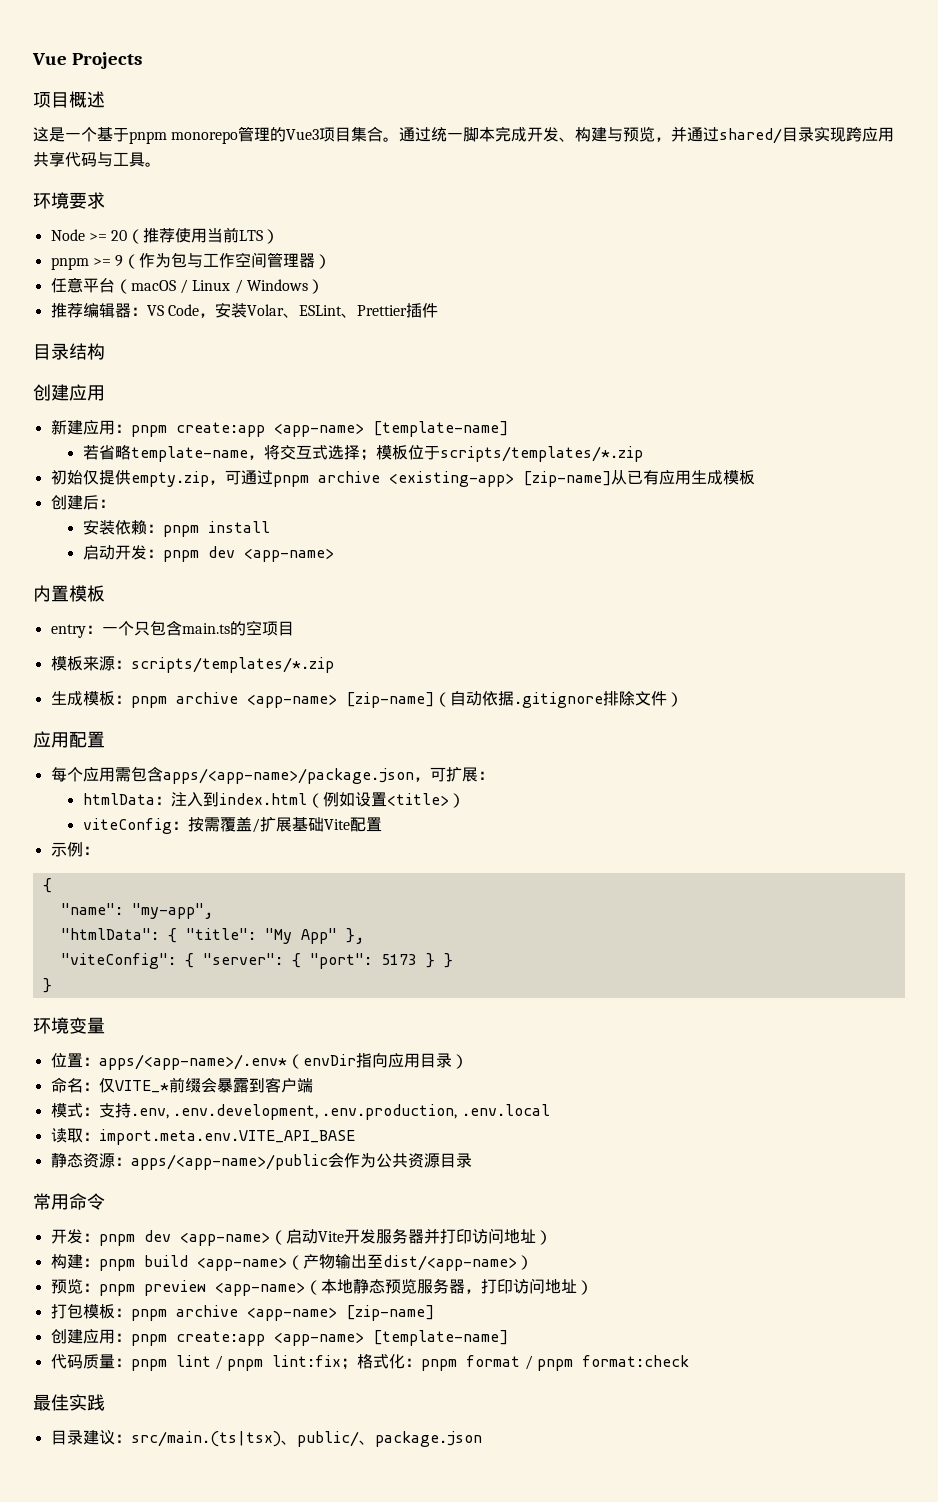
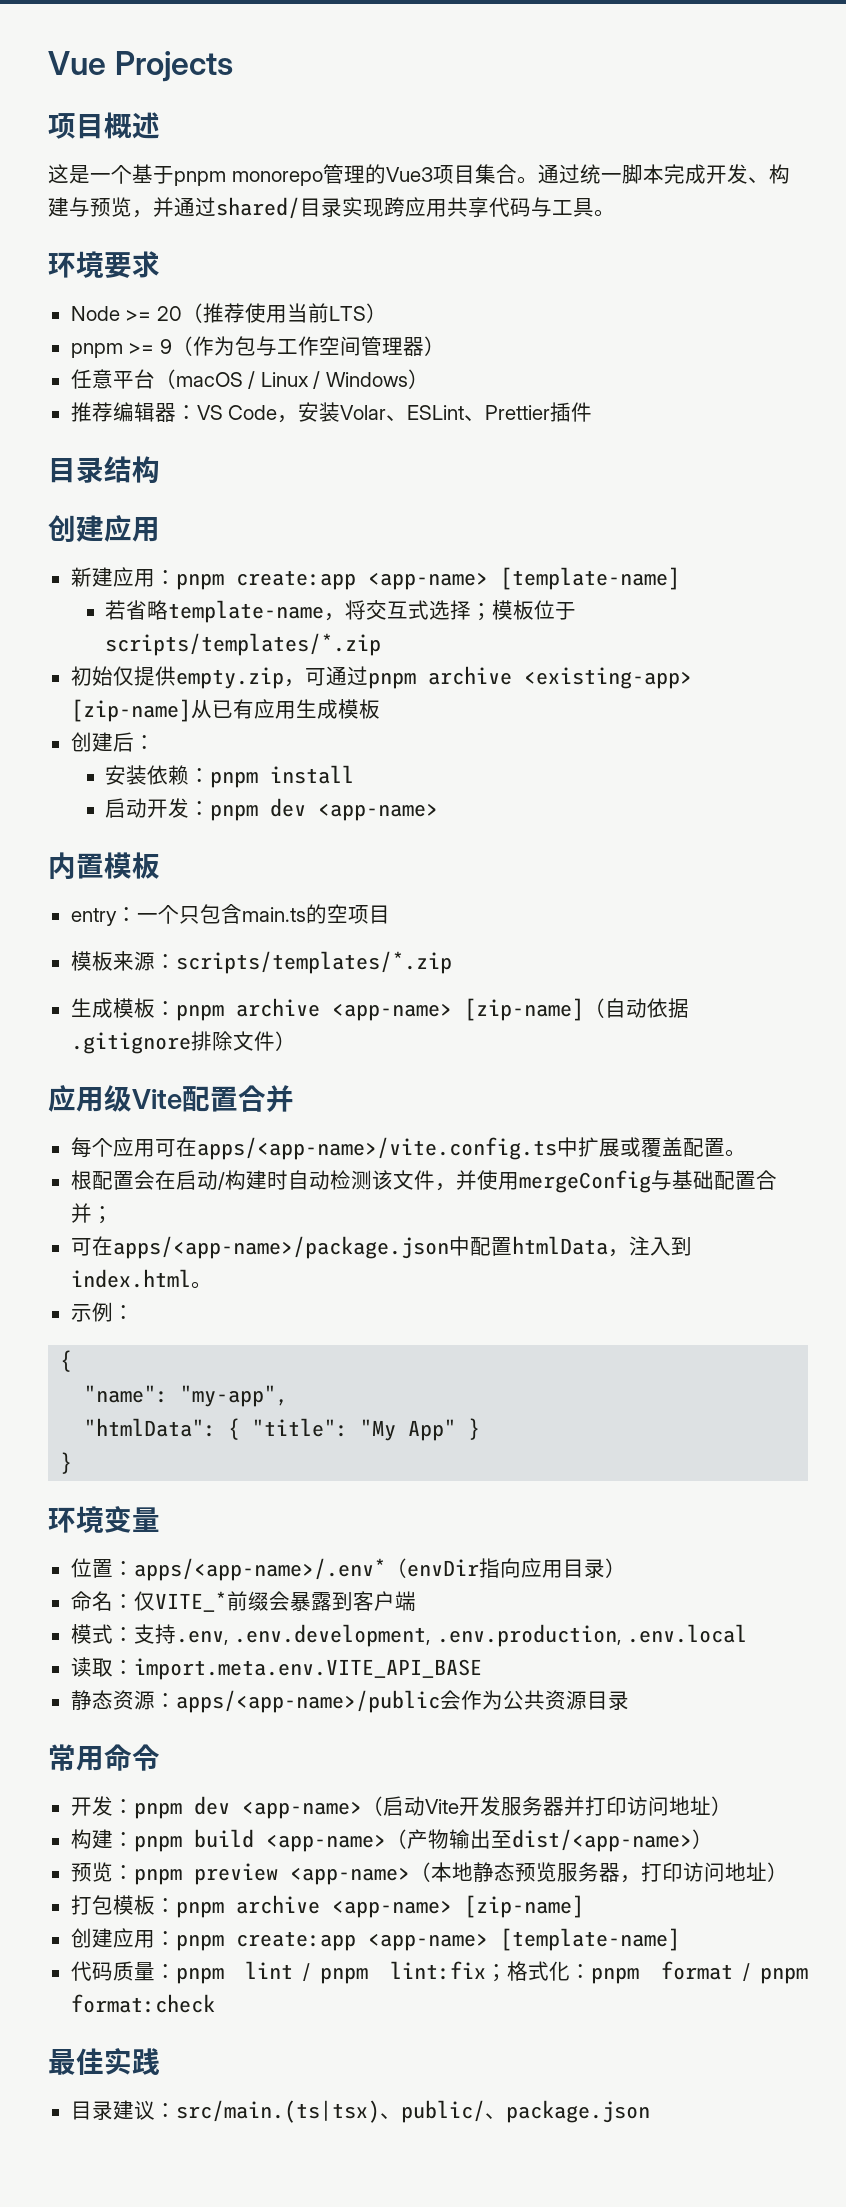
[69,731,105,748] 配置 -> [104,1085,294,1112] 级Vite配置合并
[114,766,494,784] [82,792,465,808] [82,817,382,834] 需包含apps/<app-name>/package.json，可扩展： // htmlData：注入到index.html（例如设置<title>） // viteConfig：按需覆盖/扩展基础Vite配置 -> [154,1137,746,1160] [70,1170,777,1193] [70,1203,113,1224] [70,1236,692,1259] [70,1269,212,1289] 可在apps/<app-name>/vite.config.ts中扩展或覆盖配置。 // 根配置会在启动/构建时自动检测该文件，并使用mergeConfig与基础配置合并； // 可在apps/<app-name>/package.json中配置htmlData，注入到index.html。
[345,928,364,944] [60,953,435,969] }, // "viteConfig": { "server": { "port": 5173 } -> (457, 1430) none

